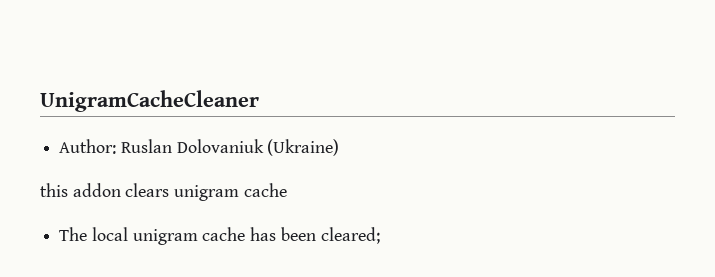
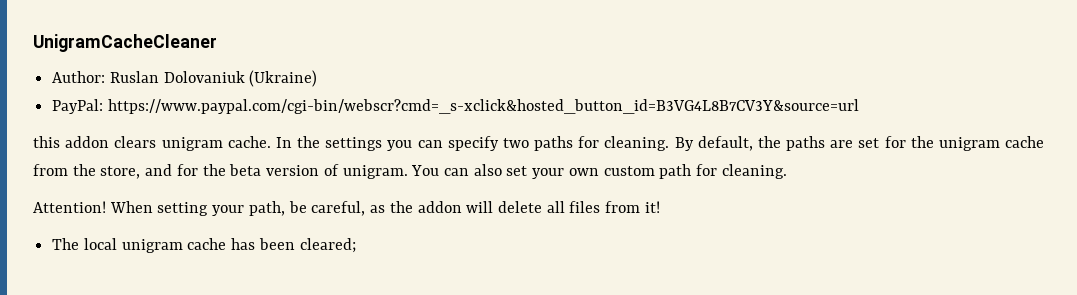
(340, 147) none -> [52,99,859,114] // PayPal: https://www.paypal.com/cgi-bin/webscr?cmd=_s-xclick&hosted_button_id=B3VG4L8B7CV3Y&source=url
[243,183,287,197] cache -> [227,136,1044,151] [33,164,787,179] [33,201,660,216] cache. In the settings you can specify two paths for cleaning. By default, the paths are set for the unigram cache from the store, and for the beta version of unigram. You can also set your own custom path for cleaning. // Attention! When setting your path, be careful, as the addon will delete all files from it!

